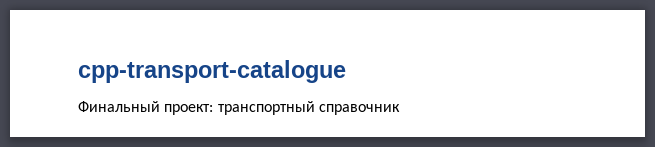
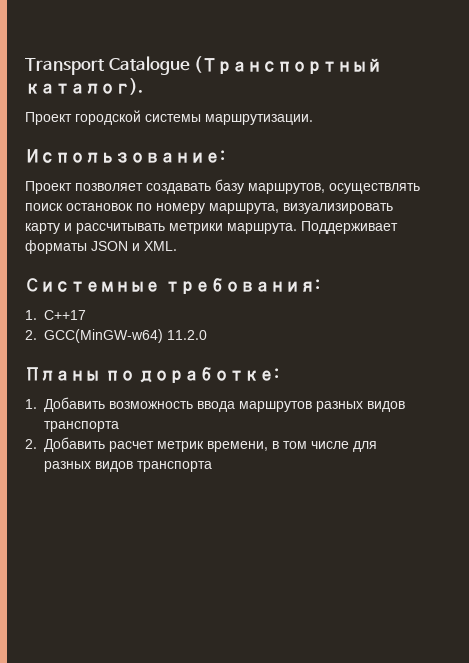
[78,60,346,83] [78,101,400,115] cpp-transport-catalogue // Финальный проект: транспортный справочник -> [25,56,383,75] [25,78,143,95] [25,110,313,125] [25,149,225,163] [25,179,420,194] [25,203,393,214] [25,221,398,234] [25,240,177,254] [25,278,320,294] [25,310,86,320] [25,329,207,343] [25,367,280,383] [25,397,405,412] [44,421,119,432] [25,437,377,452] [44,461,212,472] Transport Catalogue (Транспортный каталог). // Проект городской системы маршрутизации. // Использование: // Проект позволяет создавать базу маршрутов, осуществлять поиск остановок по номеру маршрута, визуализировать карту и рассчитывать метрики маршрута. Поддерживает форматы JSON и XML. // Системные требования: // 1. С++17 // 2. GCC(MinGW-w64) 11.2.0 // Планы по доработке: // 1. Добавить возможность ввода маршрутов разных видов транспорта // 2. Добавить расчет метрик времени, в том числе для разных видов транспорта

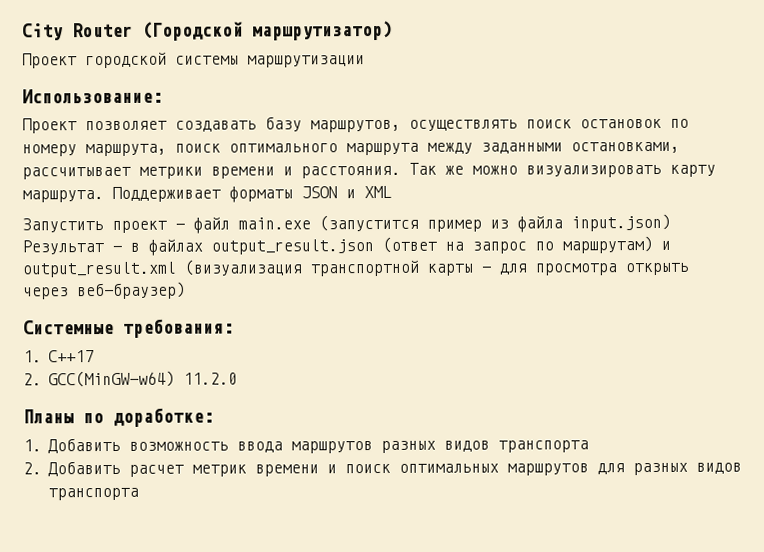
[25,56,383,75] [25,78,143,95] Transport Catalogue (Транспортный каталог). -> [22,20,393,41] City Router (Городской маршрутизатор)
[205,114,313,125] маршрутизации. -> [247,55,365,68] маршрутизации
[283,203,393,214] [25,223,223,234] визуализировать карту и рассчитывать метрики -> [175,141,680,156] [22,162,716,180] поиск оптимального маршрута между заданными остановками, рассчитывает метрики времени и расстояния. Так же можно визуализировать карту
[144,241,177,251] XML. -> [364,185,392,199] [22,213,671,234] [22,236,671,256] [22,259,689,278] [23,281,186,300] XML // Запустить проект - файл main.exe (запустится пример из файла input.json) Результат - в файлах output_result.json (ответ на запрос по маршрутам) и output_result.xml (визуализация транспортной карты - для просмотра открыть через веб-браузер)
[207,441,349,452] времени, в том числе -> [254,463,589,477] времени и поиск оптимальных маршрутов

